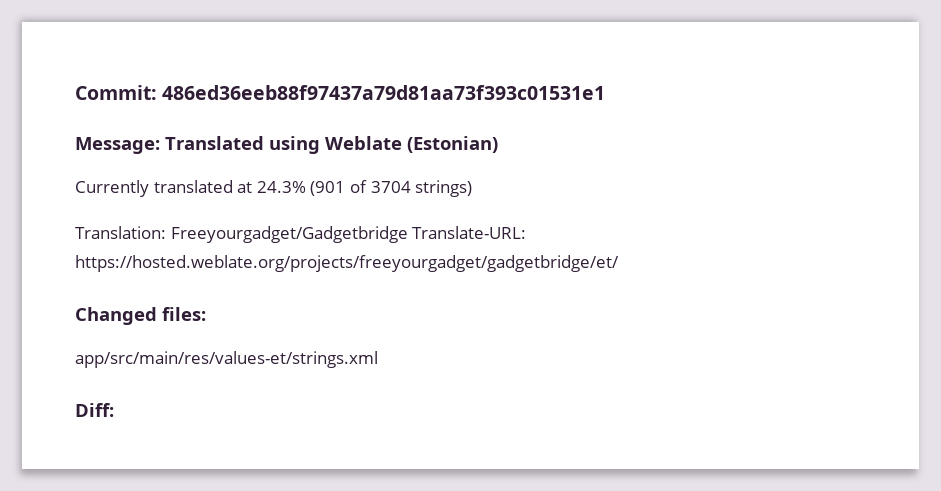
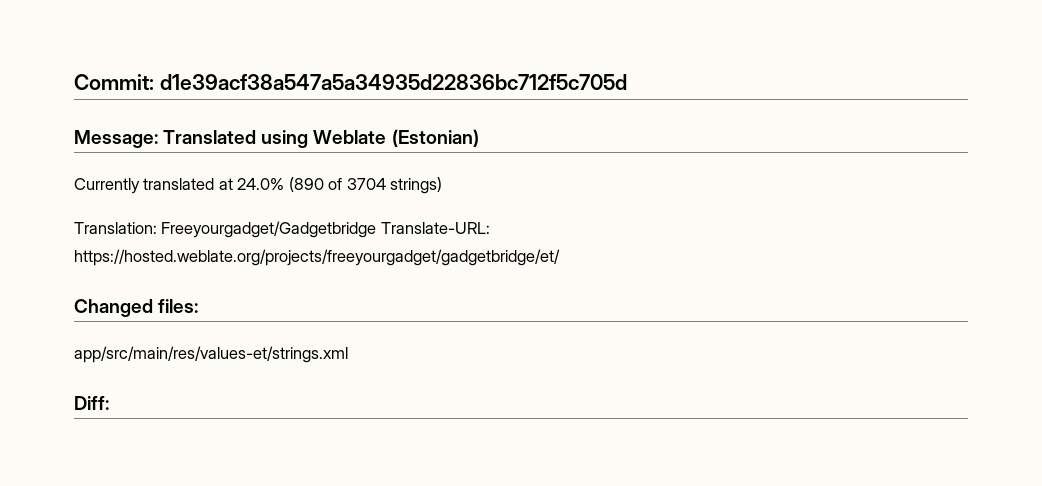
[162,85,606,100] 486ed36eeb88f97437a79d81aa73f393c01531e1 -> [159,74,627,90] d1e39acf38a547a5a34935d22836bc712f5c705d
[256,181,346,196] 24.3% (901 -> [237,177,324,192] 24.0% (890

